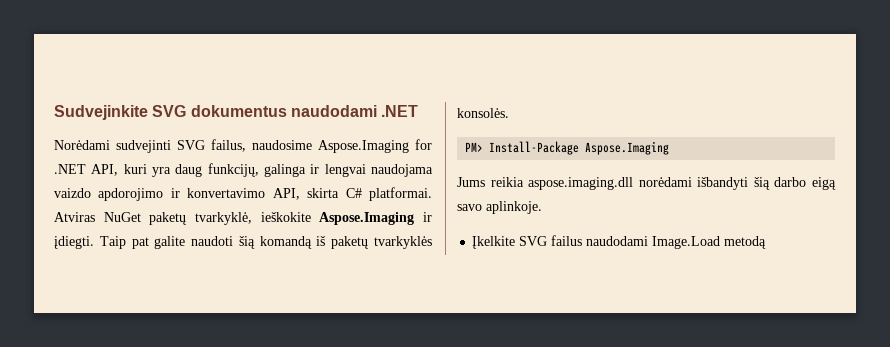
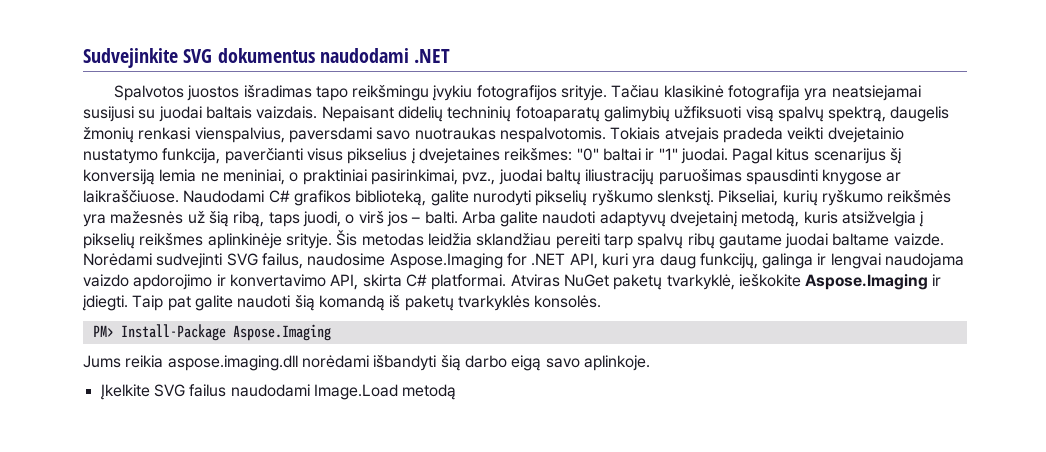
(419, 111) none -> [113,85,921,101] [83,106,950,122] [83,127,904,143] [83,148,902,164] [83,169,902,185] [83,190,952,206] [83,211,924,227] [83,230,944,249] Spalvotos juostos išradimas tapo reikšmingu įvykiu fotografijos srityje. Tačiau klasikinė fotografija yra neatsiejamai susijusi su juodai baltais vaizdais. Nepaisant didelių techninių fotoaparatų galimybių užfiksuoti visą spalvų spektrą, daugelis žmonių renkasi vienspalvius, paversdami savo nuotraukas nespalvotomis. Tokiais atvejais pradeda veikti dvejetainio nustatymo funkcija, paverčianti visus pikselius į dvejetaines reikšmes: "0" baltai ir "1" juodai. Pagal kitus scenarijus šį konversiją lemia ne meniniai, o praktiniai pasirinkimai, pvz., juodai baltų iliustracijų paruošimas spausdinti knygose ar laikraščiuose. Naudodami C# grafikos biblioteką, galite nurodyti pikselių ryškumo slenkstį. Pikseliai, kurių ryškumo reikšmės yra mažesnės už šią ribą, taps juodi, o virš jos – balti. Arba galite naudoti adaptyvų dvejetainį metodą, kuris atsižvelgia į pikselių reikšmes aplinkinėje srityje. Šis metodas leidžia sklandžiau pereiti tarp spalvų ribų gautame juodai baltame vaizde.

